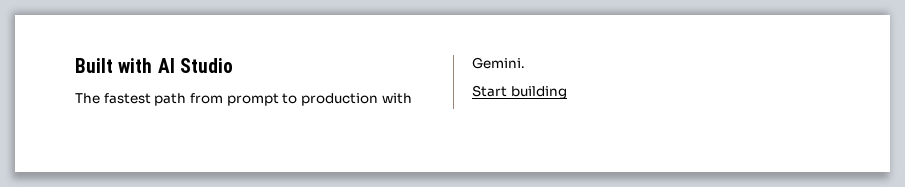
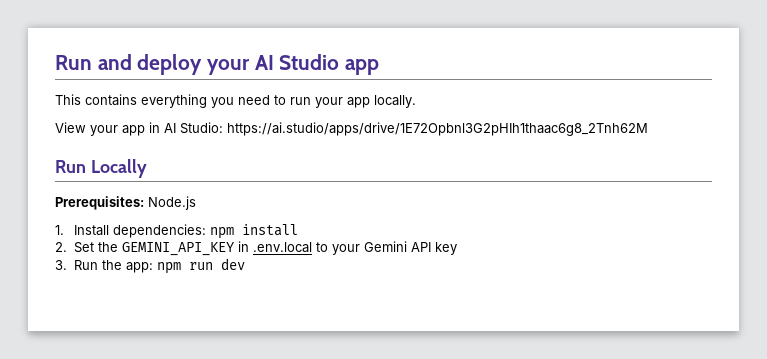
[75,58,233,73] [75,93,412,106] [472,57,525,69] [472,85,567,99] Built with AI Studio // The fastest path from prompt to production with Gemini. // Start building -> [55,54,380,75] [55,94,416,108] [55,122,648,136] [55,159,147,178] [55,196,196,210] [55,224,299,239] [55,241,458,256] [55,258,246,274] Run and deploy your AI Studio app // This contains everything you need to run your app locally. // View your app in AI Studio: https://ai.studio/apps/drive/1E72Opbnl3G2pHIh1thaac6g8_2Tnh62M // Run Locally // Prerequisites: Node.js // 1. Install dependencies: npm install // 2. Set the GEMINI_API_KEY in .env.local to your Gemini API key // 3. Run the app: npm run dev

